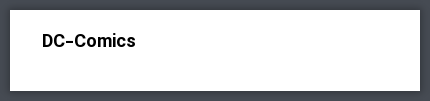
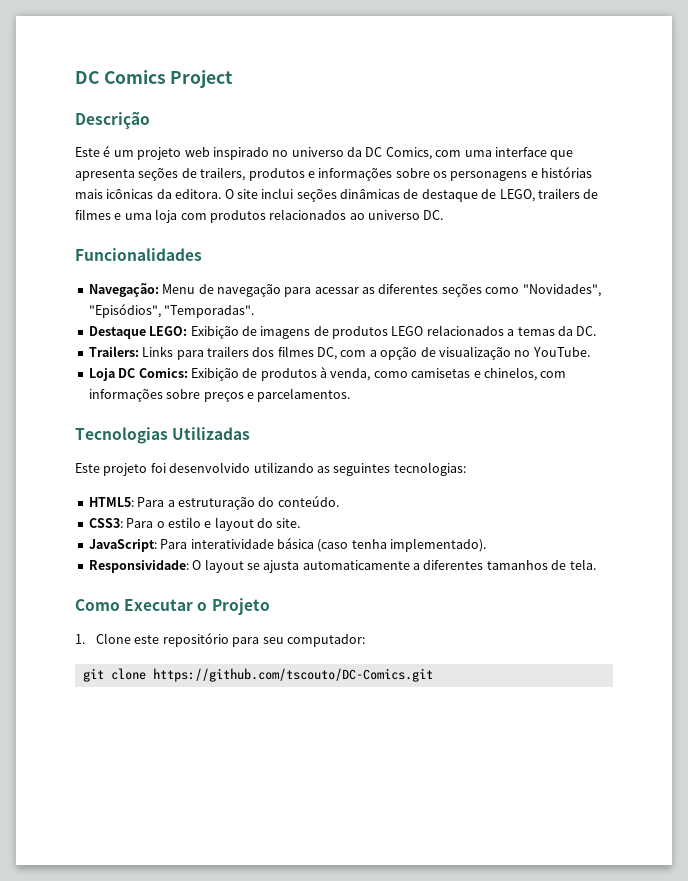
[42,33,136,47] DC-Comics -> [75,70,234,88] [75,111,150,129] [75,146,574,160] [75,167,593,181] [75,188,599,202] [75,209,444,223] [75,248,202,261] [88,283,601,297] [88,304,255,318] [88,325,597,339] [88,346,590,360] [88,367,567,381] [88,388,351,402] [75,427,251,444] [75,462,466,476] [88,495,339,510] [88,517,301,531] [88,538,486,552] [88,559,596,573] [75,598,270,615] [75,633,365,647] [82,668,433,682] DC Comics Project // Descrição // Este é um projeto web inspirado no universo da DC Comics, com uma interface que apresenta seções de trailers, produtos e informações sobre os personagens e histórias mais icônicas da editora. O site inclui seções dinâmicas de destaque de LEGO, trailers de filmes e uma loja com produtos relacionados ao universo DC. // Funcionalidades // Navegação: Menu de navegação para acessar as diferentes seções como "Novidades", "Episódios", "Temporadas". // Destaque LEGO: Exibição de imagens de produtos LEGO relacionados a temas da DC. // Trailers: Links para trailers dos filmes DC, com a opção de visualização no YouTube. // Loja DC Comics: Exibição de produtos à venda, como camisetas e chinelos, com informações sobre preços e parcelamentos. // Tecnologias Utilizadas // Este projeto foi desenvolvido utilizando as seguintes tecnologias: // HTML5: Para a estruturação do conteúdo. // CSS3: Para o estilo e layout do site. // JavaScript: Para interatividade básica (caso tenha implementado). // Responsividade: O layout se ajusta automaticamente a diferentes tamanhos de tela. // Como Executar o Projeto // 1. Clone este repositório para seu computador: // git clone https://github.com/tscouto/DC-Comics.git

